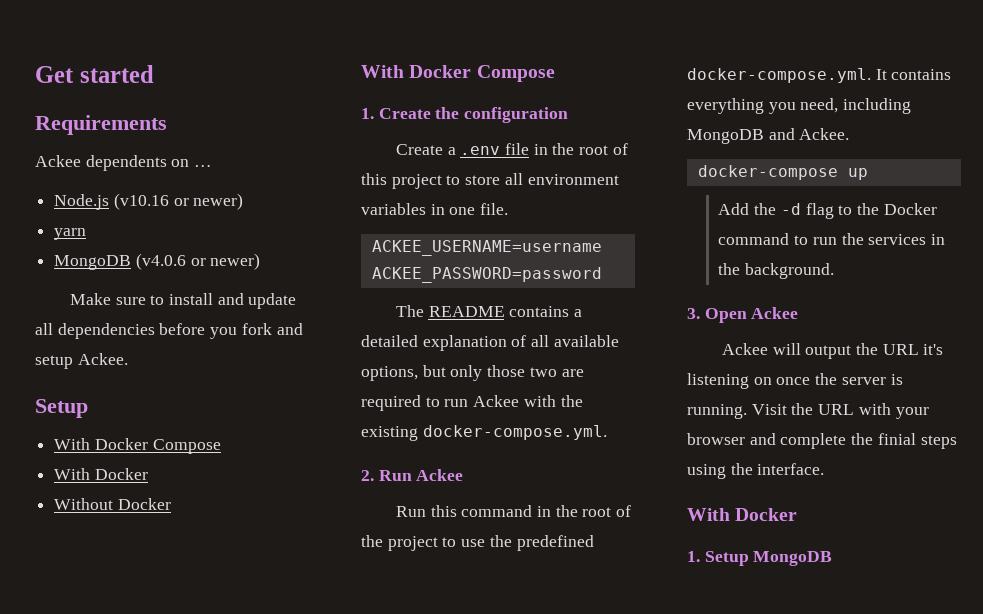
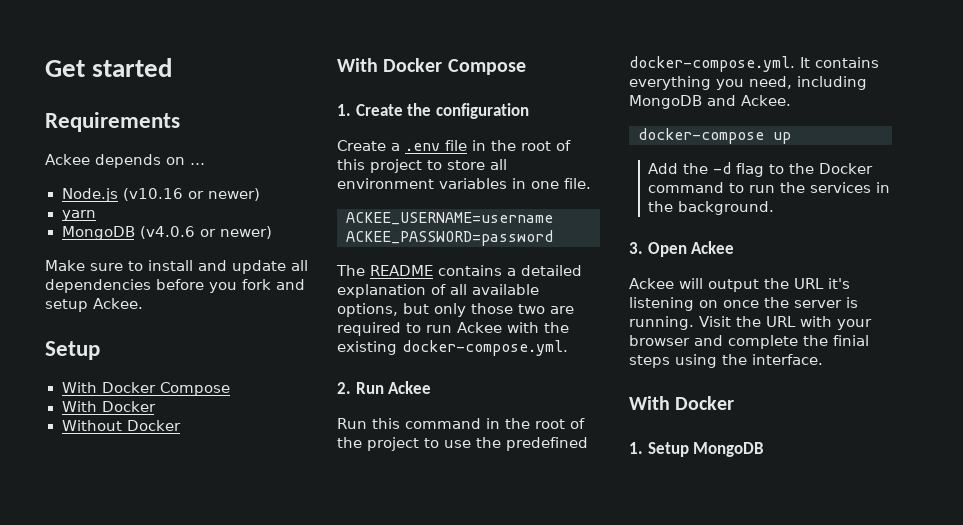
[85,155,167,171] dependents -> [95,154,161,168] depends

